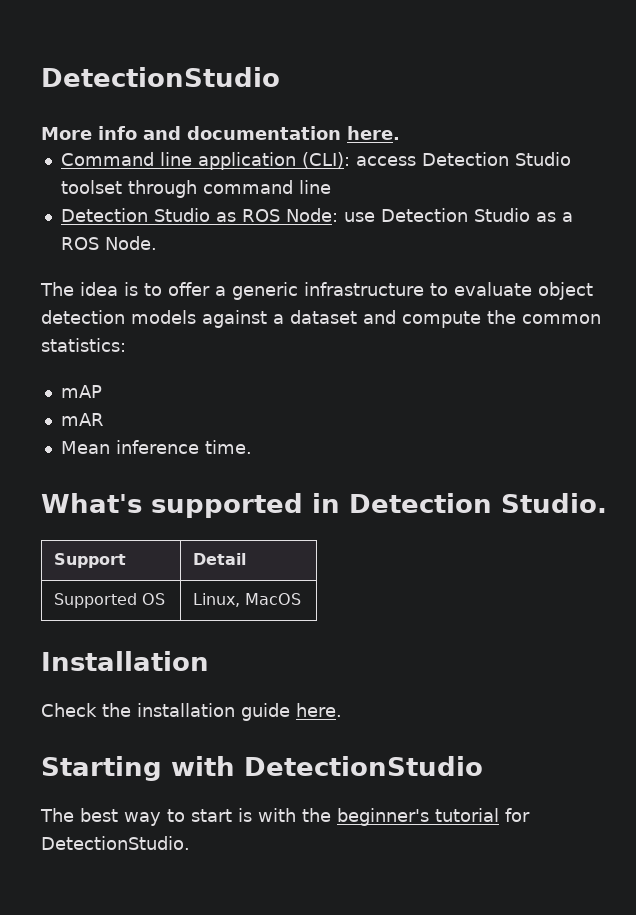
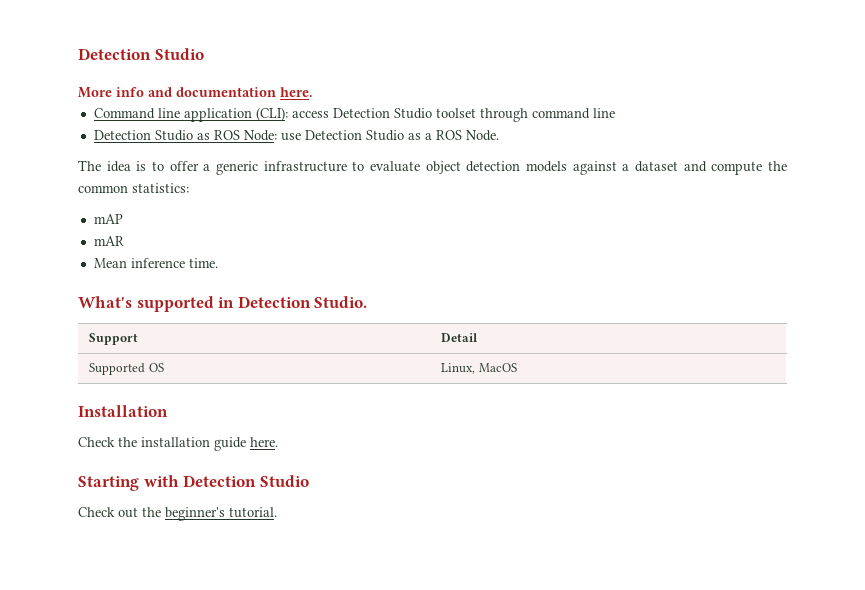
[41,67,280,87] DetectionStudio -> [78,48,204,60] Detection Studio
[244,756,483,776] [40,808,530,826] [41,836,190,850] DetectionStudio // The best way to start is with the beginner's tutorial for DetectionStudio. -> [183,475,309,487] [78,507,277,521] Detection Studio // Check out the beginner's tutorial.

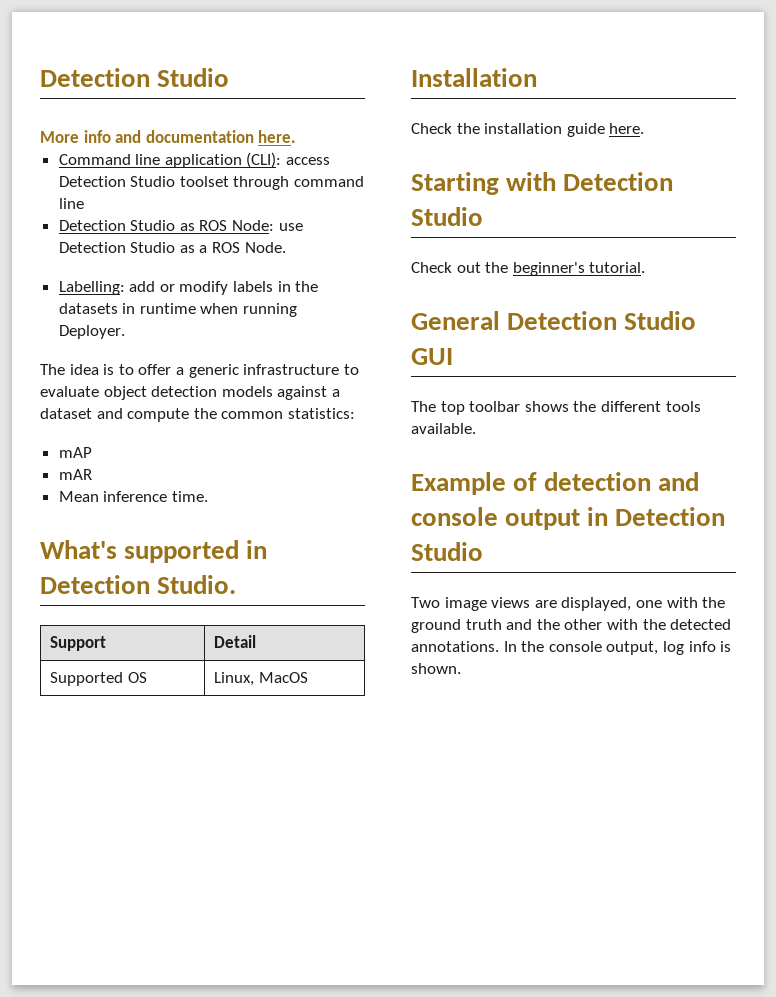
(499, 135) none -> [58,281,319,295] [58,303,298,317] [58,325,125,339] // Labelling: add or modify labels in the datasets in runtime when running Deployer.
(277, 512) none -> [411,311,697,330] [411,348,453,365] [411,401,701,415] [411,423,476,434] [411,472,700,495] [411,507,726,530] [411,542,483,561] [411,597,726,611] [411,619,732,633] [411,641,732,655] [411,663,461,674] // General Detection Studio GUI // The top toolbar shows the different tools available. // Example of detection and console output in Detection Studio // Two image views are displayed, one with the ground truth and the other with the detected annotations. In the console output, log info is shown.

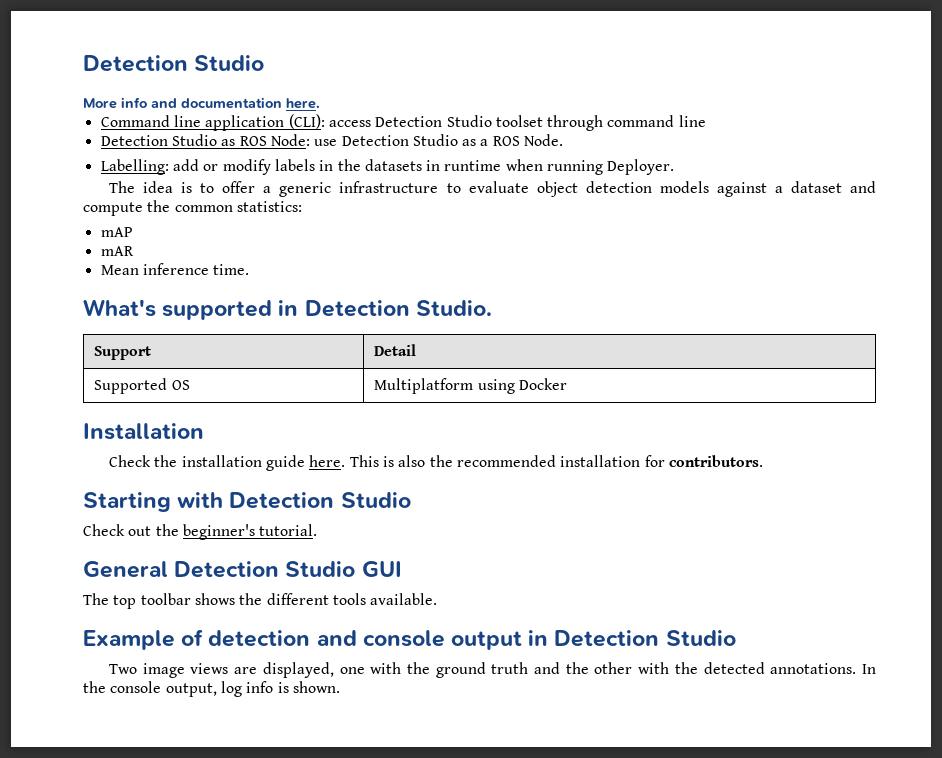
[214,672,308,686] Linux, MacOS -> [374,378,567,394] Multiplatform using Docker
(645, 128) none -> [349,455,763,467] This is also the recommended installation for contributors.

